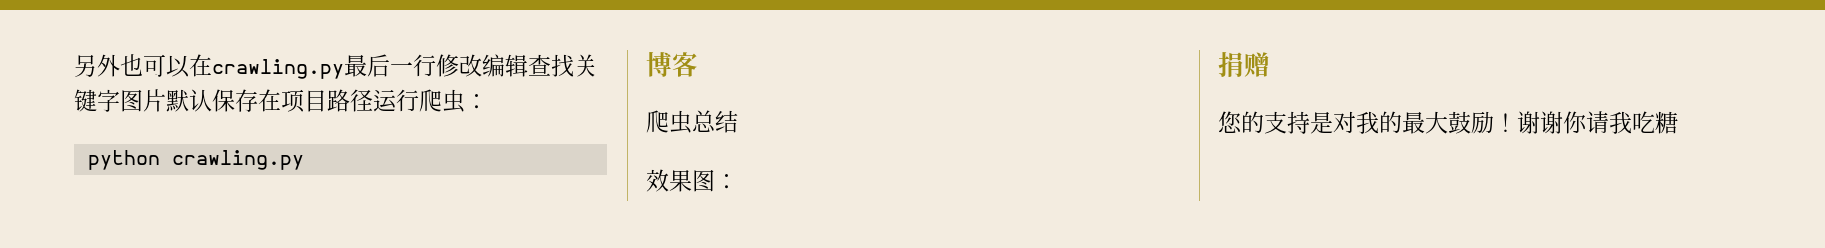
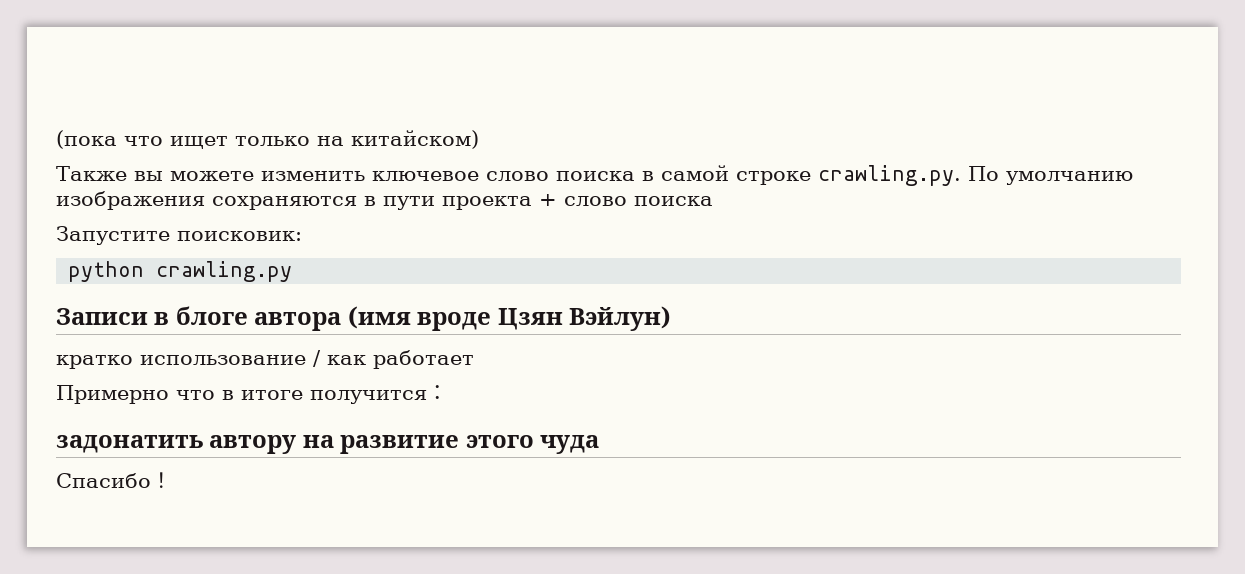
[74,54,597,79] [74,89,488,113] [87,150,304,170] [646,51,698,77] [646,110,738,134] [646,169,738,192] [1218,52,1270,78] [1218,111,1678,134] 另外也可以在crawling.py最后一行修改编辑查找关键字图片默认保存在项目路径运行爬虫： // python crawling.py // 博客 // 爬虫总结 // 效果图： // 捐赠 // 您的支持是对我的最大鼓励！谢谢你请我吃糖 -> [56,130,479,149] [56,165,1133,186] [56,191,713,210] [56,226,302,245] [68,261,293,282] [56,306,672,331] [56,350,474,369] [56,385,448,404] [56,435,600,454] [56,472,172,488] (пока что ищет только на китайском) // Также вы можете изменить ключевое слово поиска в самой строке crawling.py. По умолчанию изображения сохраняются в пути проекта + слово поиска // Запустите поисковик: // python crawling.py // Записи в блоге автора (имя вроде Цзян Вэйлун) // кратко использование / как работает // Примерно что в итоге получится： // задонатить автору на развитие этого чуда // Спасибо！

